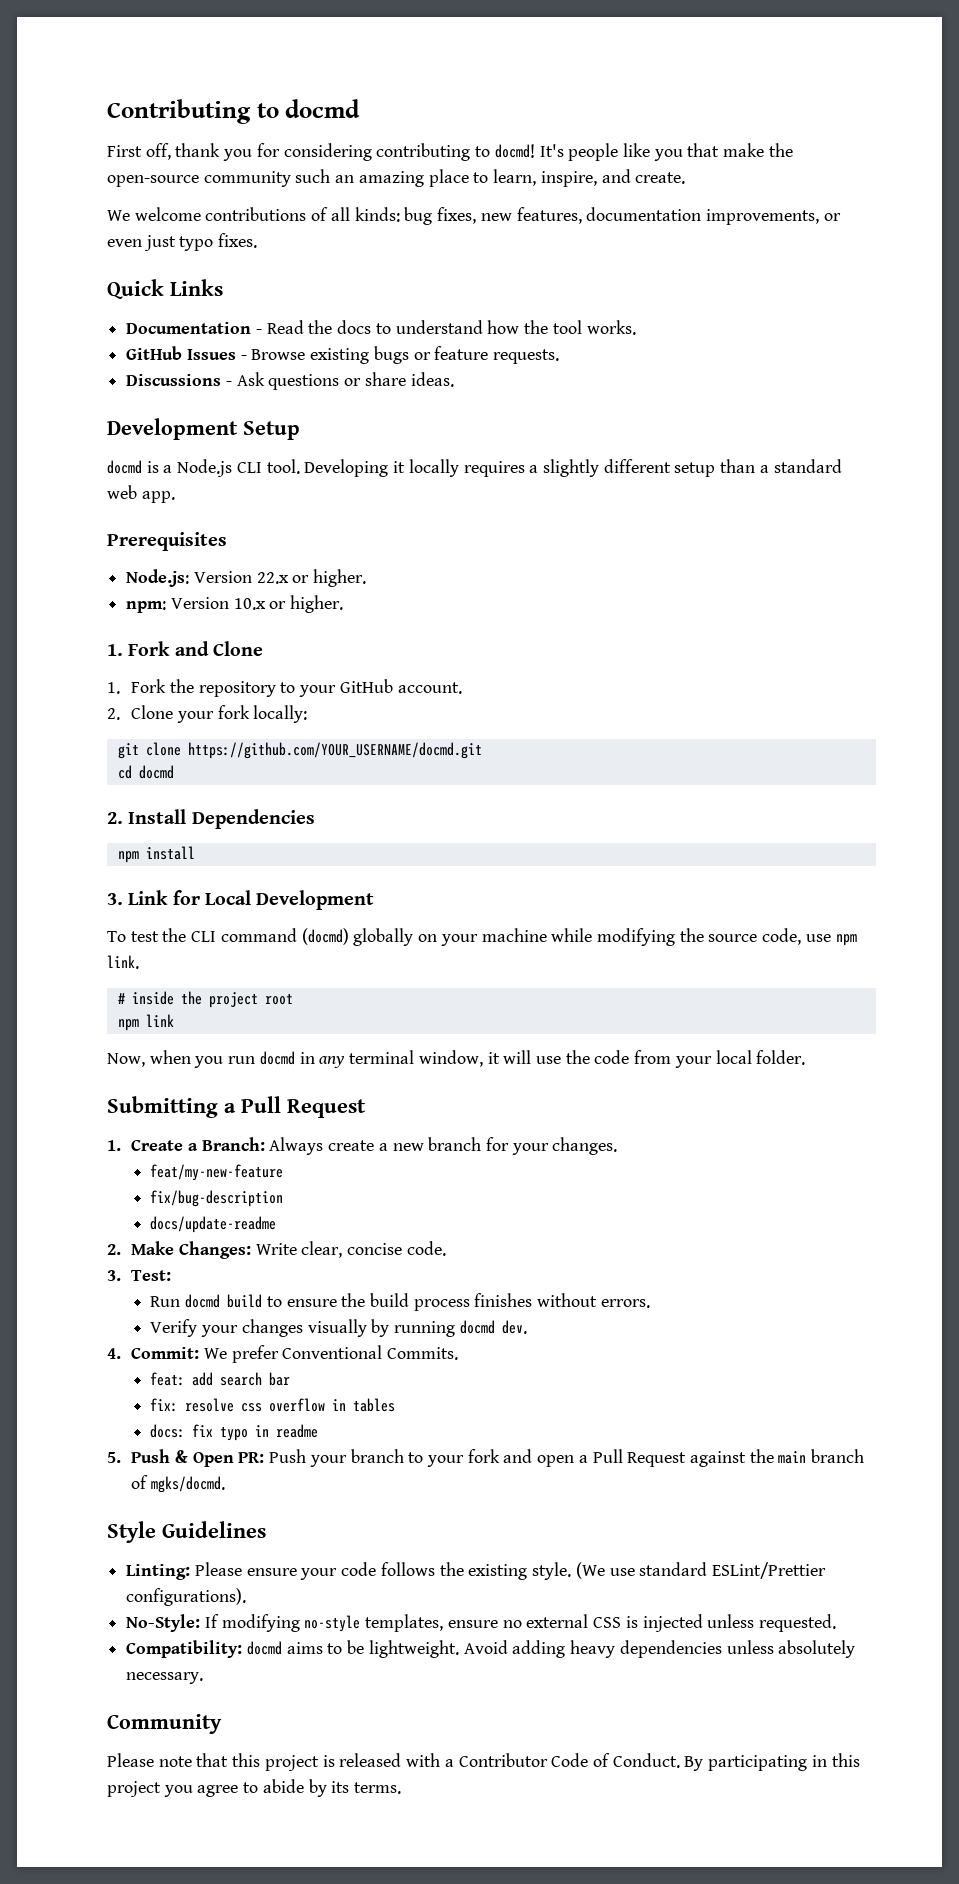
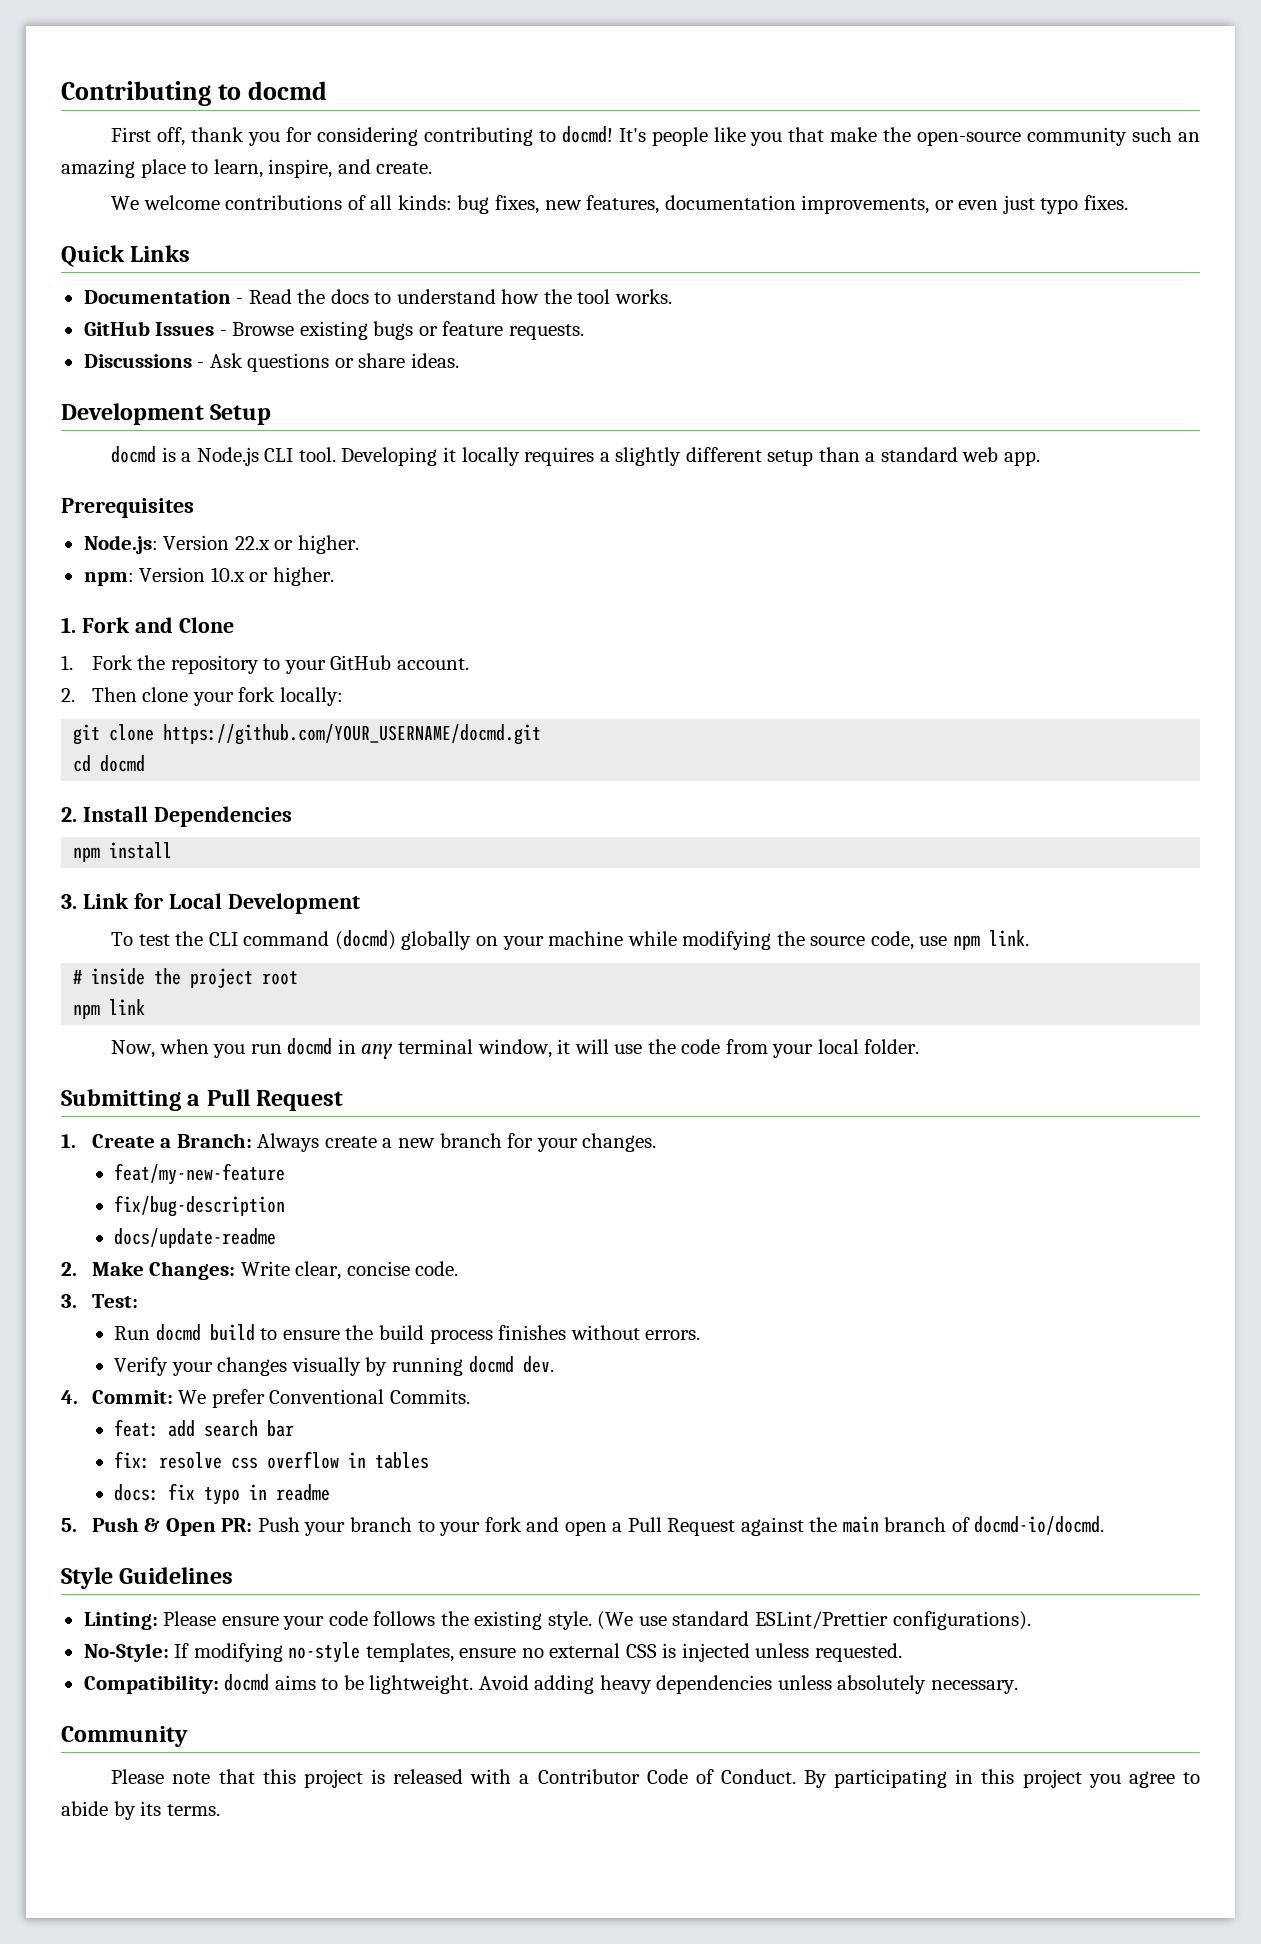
[131,705,174,719] Clone -> [91,687,189,702] Then clone
[150,1476,225,1493] mgks/docmd. -> [974,1516,1105,1535] docmd-io/docmd.

